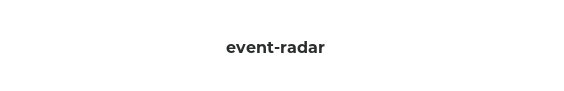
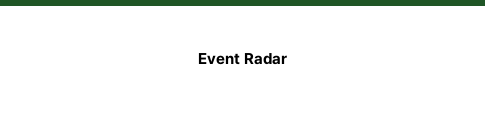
[225,41,325,53] event-radar -> [197,53,288,65] Event Radar

